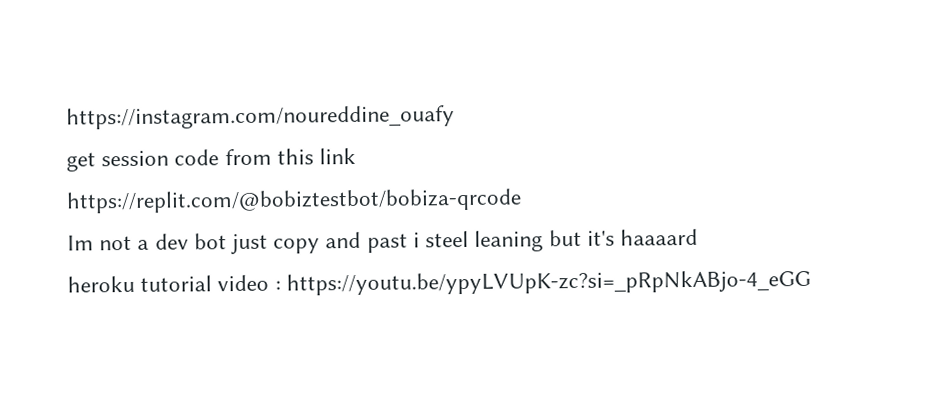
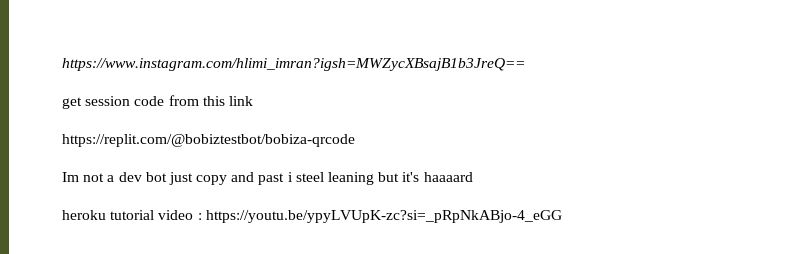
[66,105,455,130] https://instagram.com/noureddine_ouafy -> [62,58,525,71] https://www.instagram.com/hlimi_imran?igsh=MWZycXBsajB1b3JreQ==

